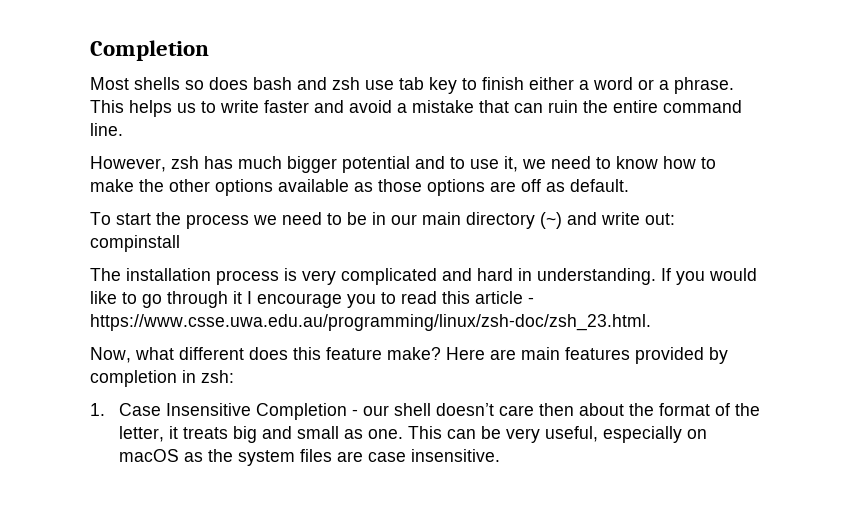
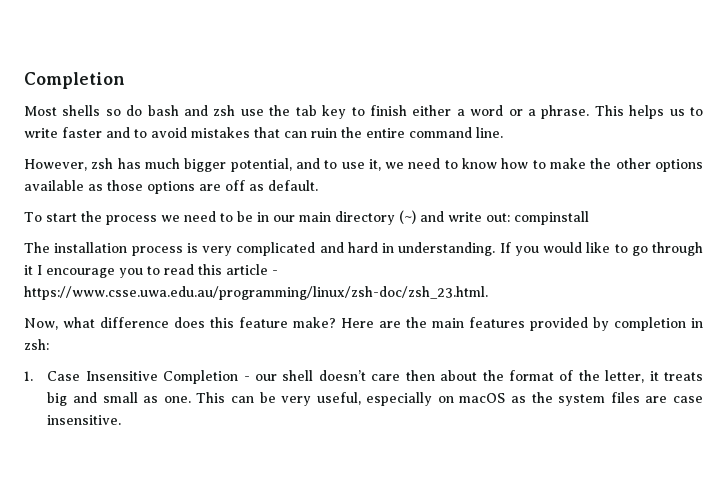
[209,77,248,90] does -> [126,105,143,116] do
(394, 85) none -> [269,105,291,116] the
[349,100,474,113] avoid a mistake -> [134,127,250,138] to avoid mistakes
[342,156,410,173] potential -> [230,158,292,172] potential,
[179,347,244,360] different -> [100,317,169,328] difference
(516, 354) none -> [406,317,427,328] the

